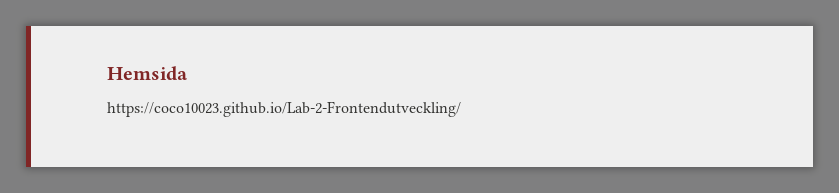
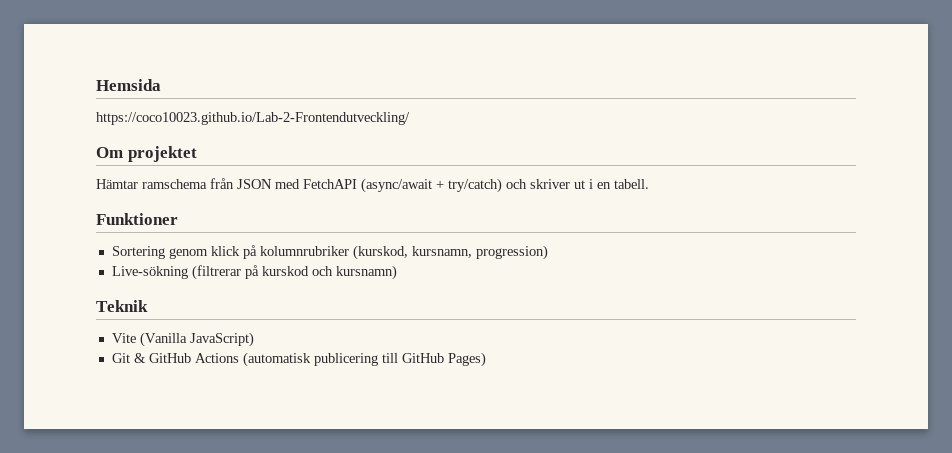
(461, 109) none -> [96,146,197,162] [96,178,649,193] [96,213,178,225] [111,245,548,260] [111,265,397,280] [96,300,148,312] [111,332,254,347] [111,352,486,367] // Om projektet // Hämtar ramschema från JSON med FetchAPI (async/await + try/catch) och skriver ut i en tabell. // Funktioner // Sortering genom klick på kolumnrubriker (kurskod, kursnamn, progression) // Live-sökning (filtrerar på kurskod och kursnamn) // Teknik // Vite (Vanilla JavaScript) // Git & GitHub Actions (automatisk publicering till GitHub Pages)

